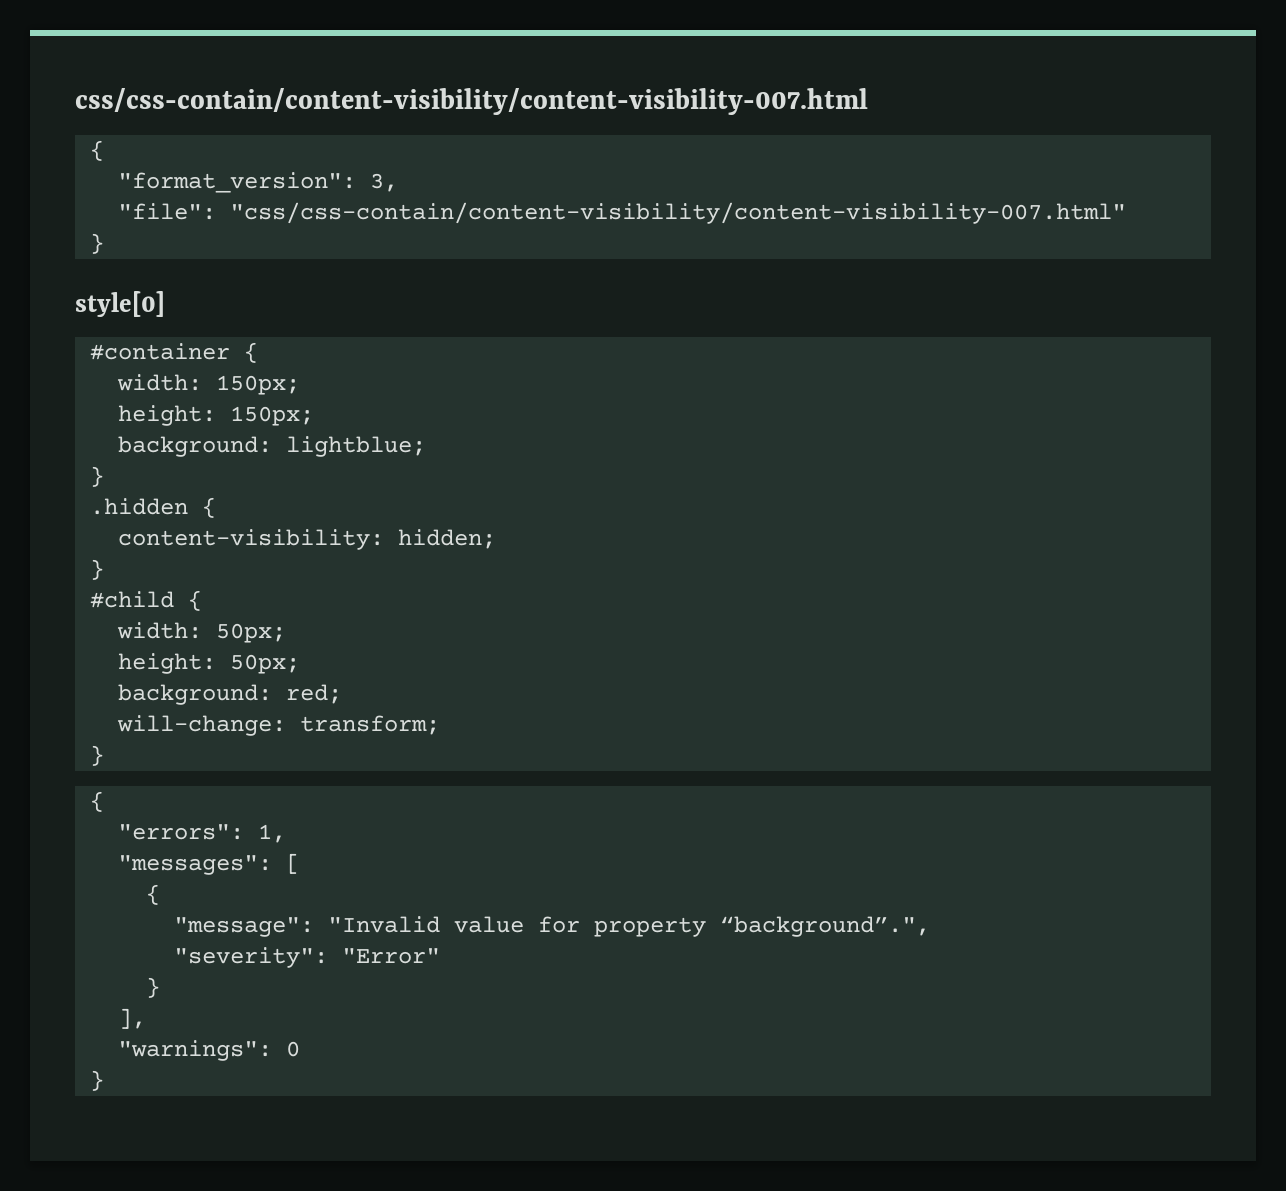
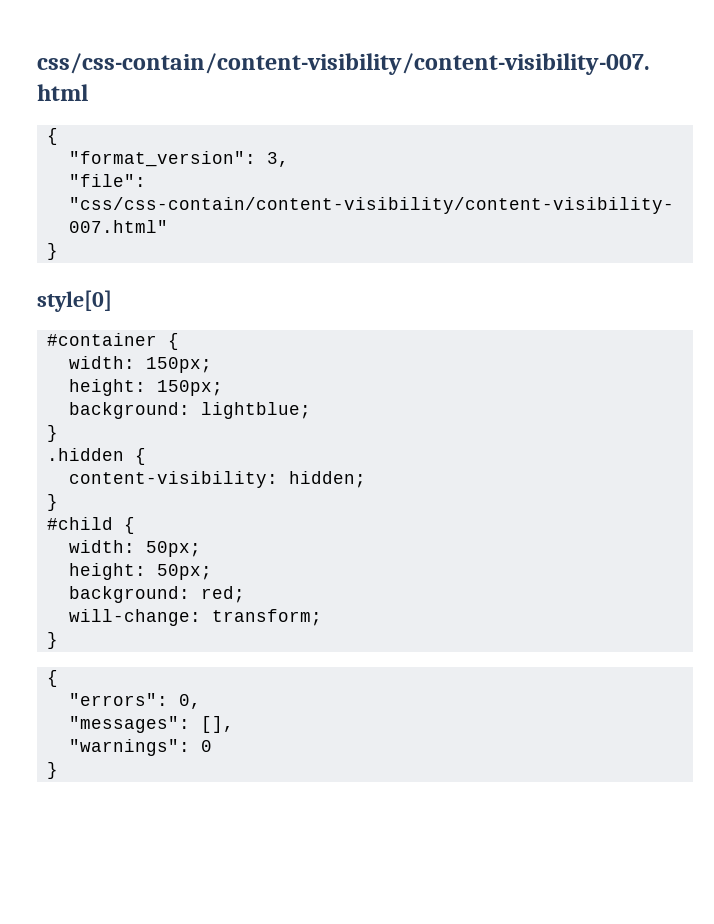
[257,824,286,843] 1, -> [179,694,202,709] 0,
[285,853,300,874] [145,884,160,905] [173,916,930,937] [173,947,440,968] [145,977,160,998] [117,1008,146,1029] [ // { // "message": "Invalid value for property “background”.", // "severity": "Error" // } // ], -> [201,716,235,733] [],

